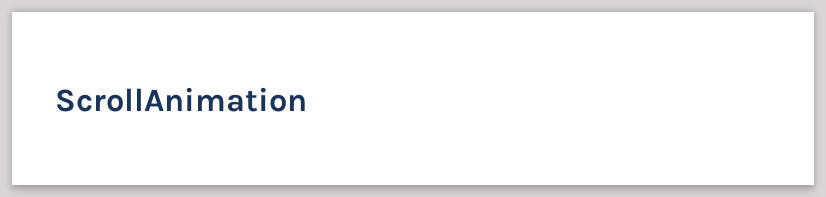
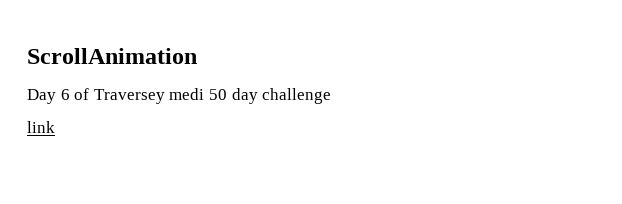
(307, 99) none -> [27,88,332,104] [27,121,55,133] // Day 6 of Traversey medi 50 day challenge // link

